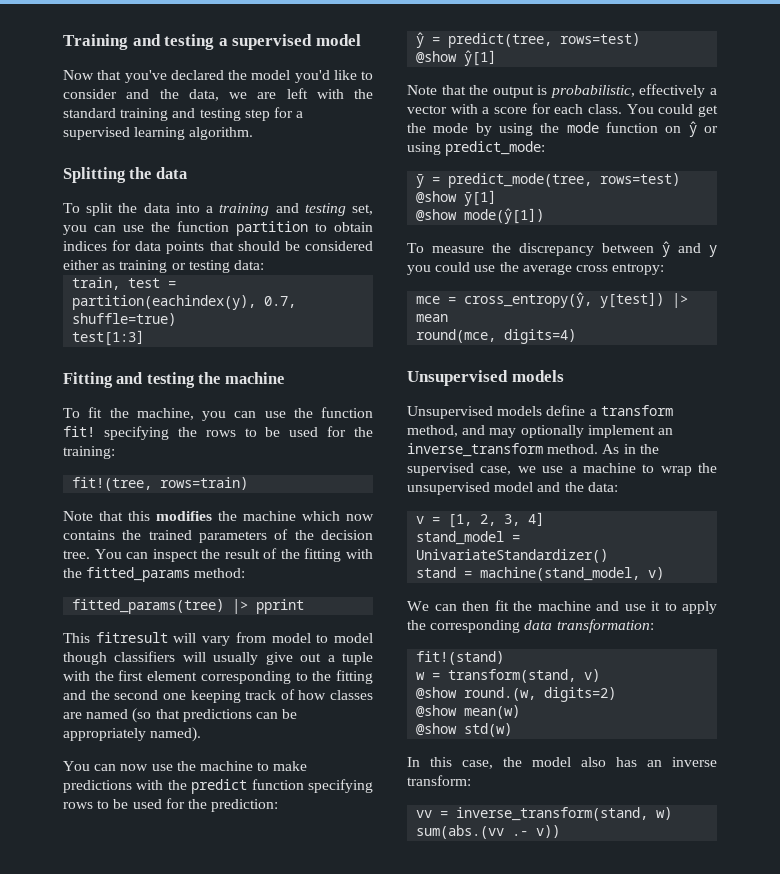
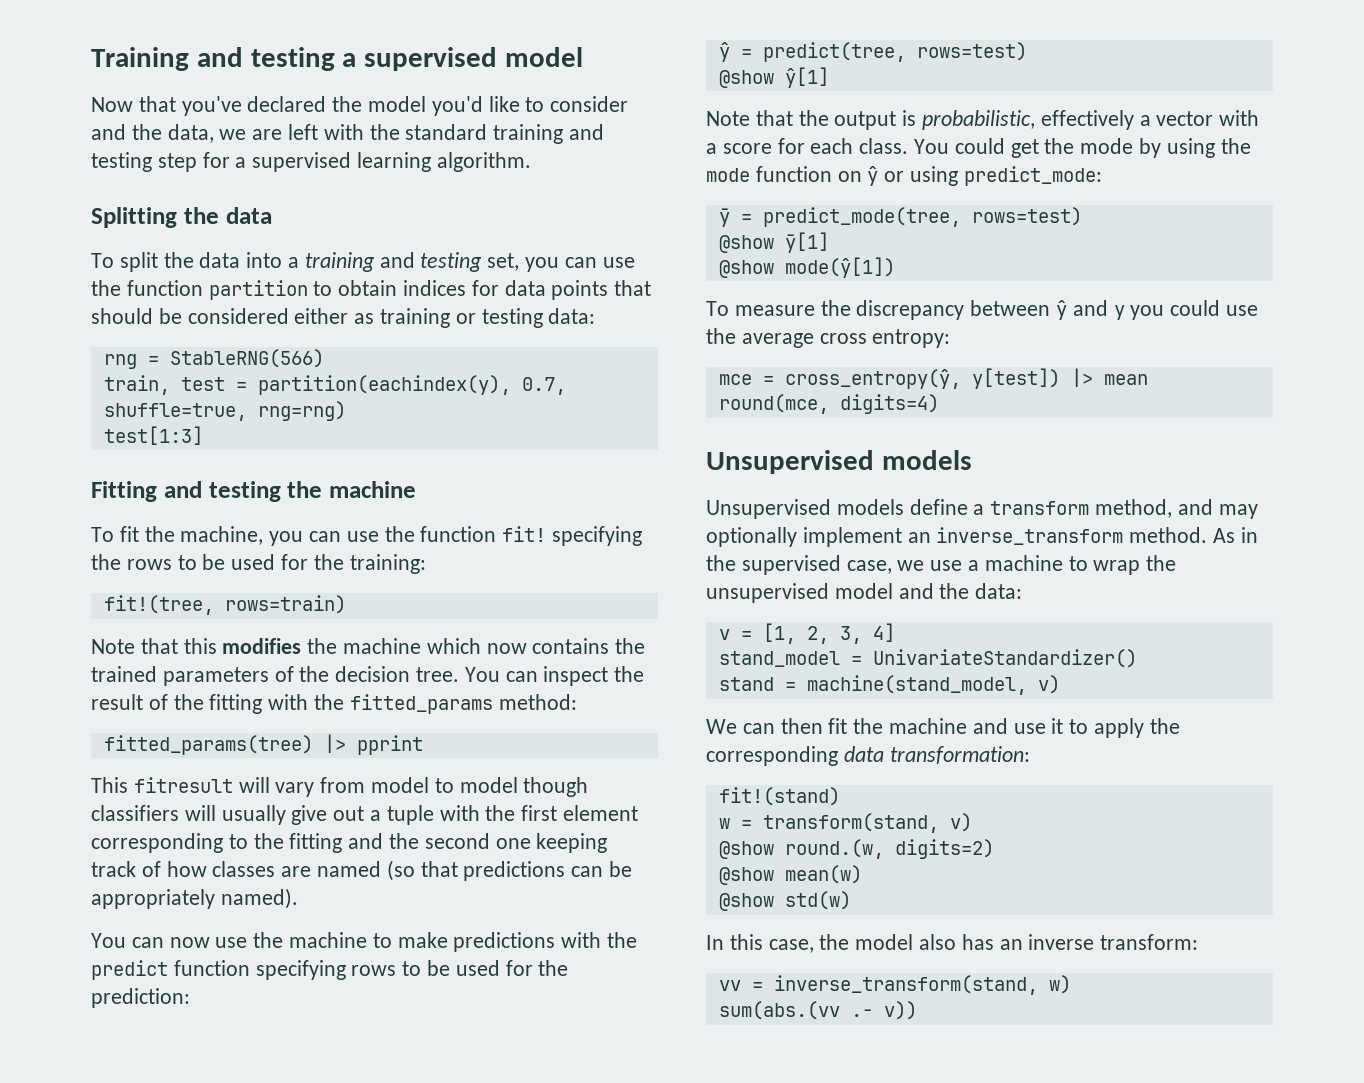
(264, 265) none -> [103,349,324,369] // rng = StableRNG(566)
[72,313,177,326] shuffle=true) -> [103,401,346,421] shuffle=true, rng=rng)

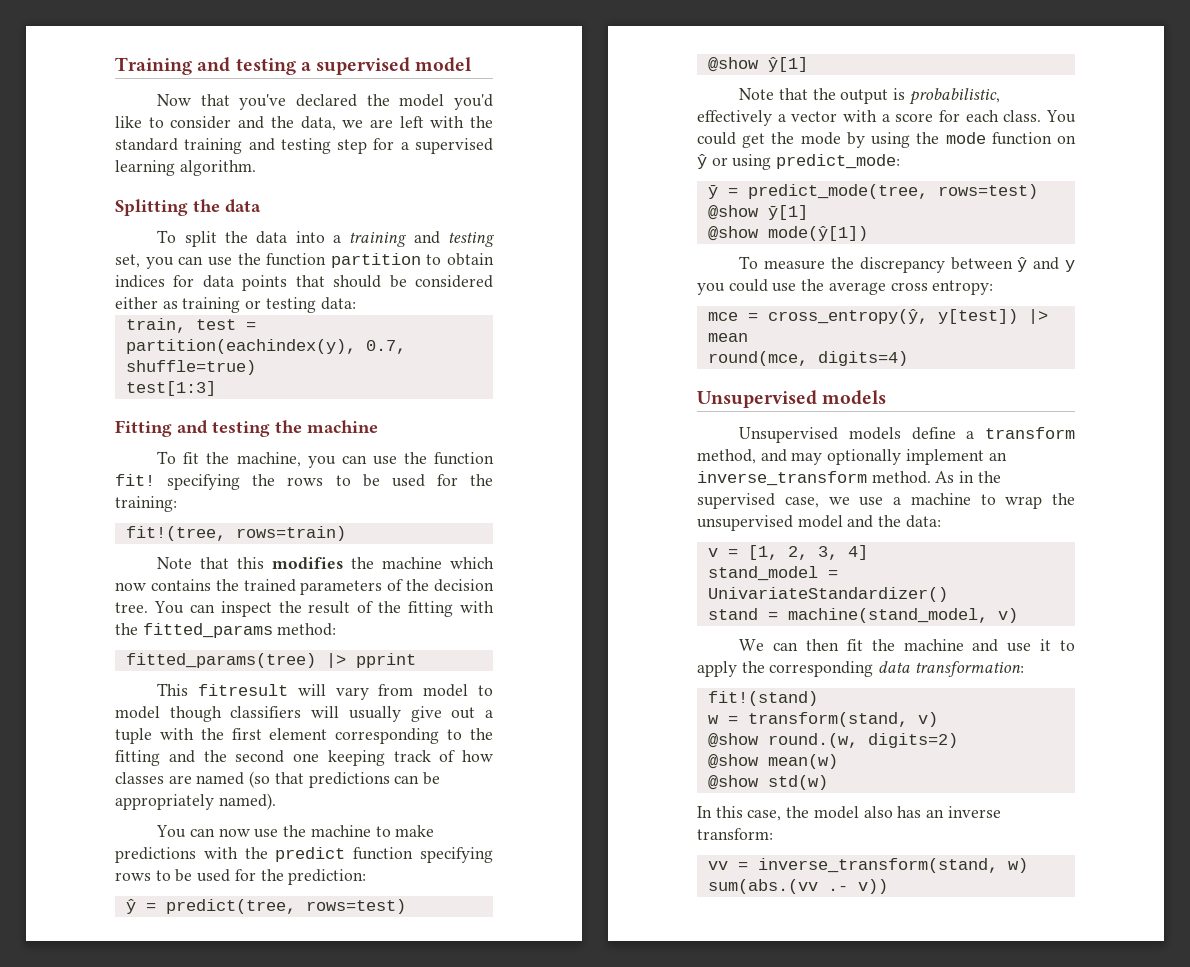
[103,349,324,369] // rng = StableRNG(566) -> (356, 303) none
[103,401,346,421] shuffle=true, rng=rng) -> [125,360,256,375] shuffle=true)

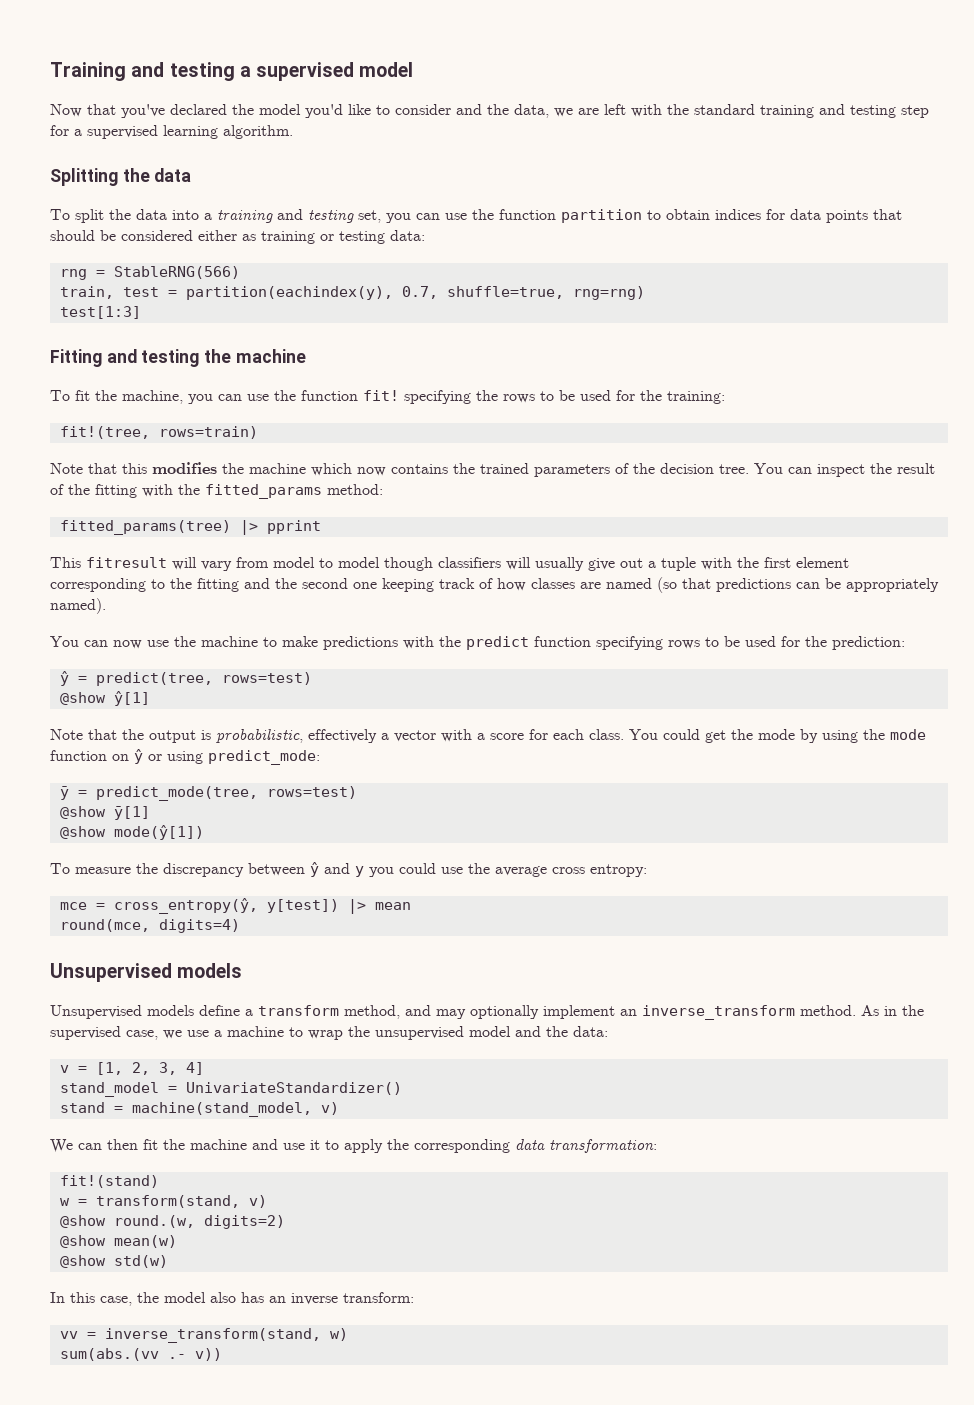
(356, 303) none -> [59,266,240,280] // rng = StableRNG(566)
[125,360,256,375] shuffle=true) -> [446,286,645,300] shuffle=true, rng=rng)

